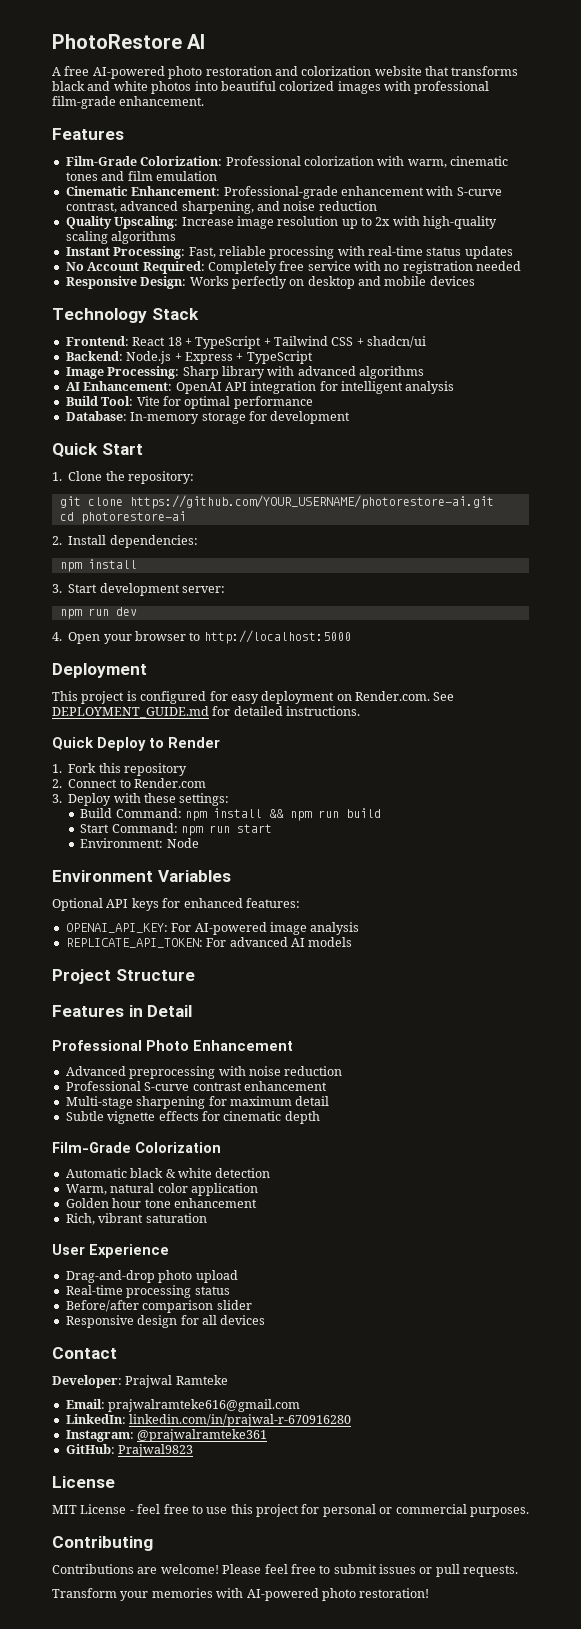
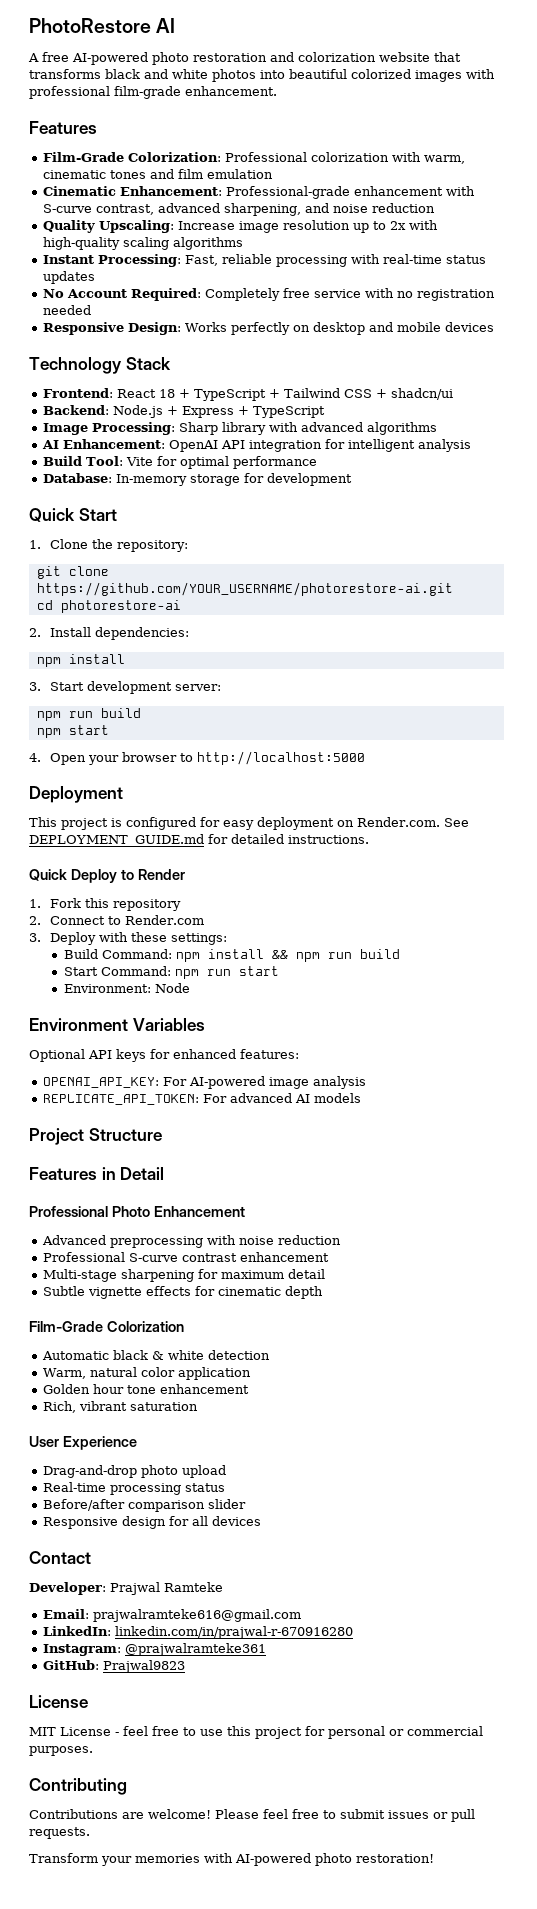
[115,607,137,616] dev -> [100,708,141,718] [36,725,109,738] build // npm start

